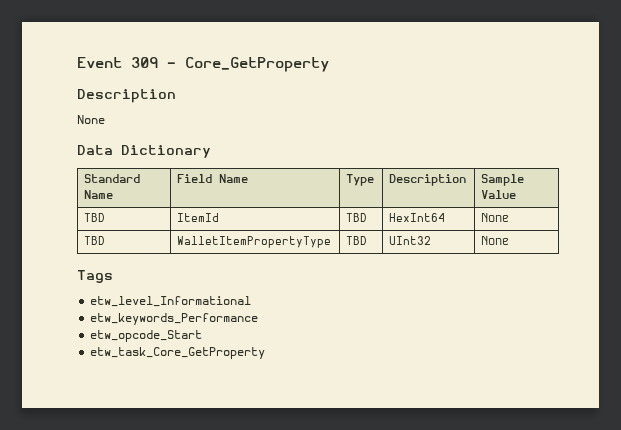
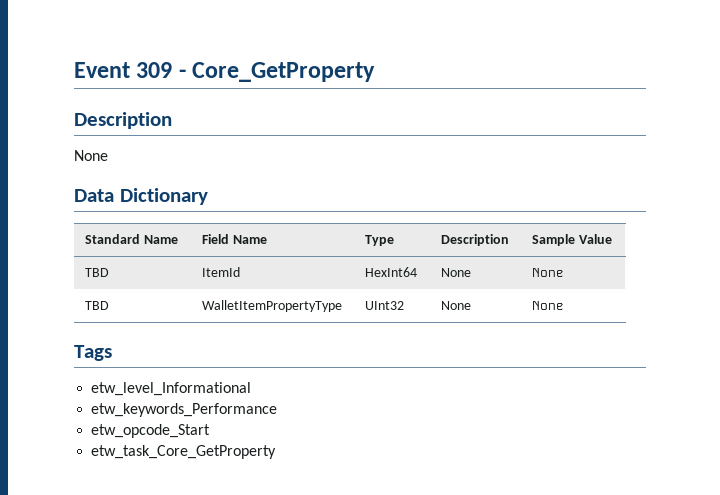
[345,213,367,222] [388,213,445,222] TBD | HexInt64 -> [365,267,418,277] [441,268,472,277] HexInt64 | None
[345,236,367,245] [388,236,431,245] TBD | UInt32 -> [365,301,405,310] [441,301,472,310] UInt32 | None

